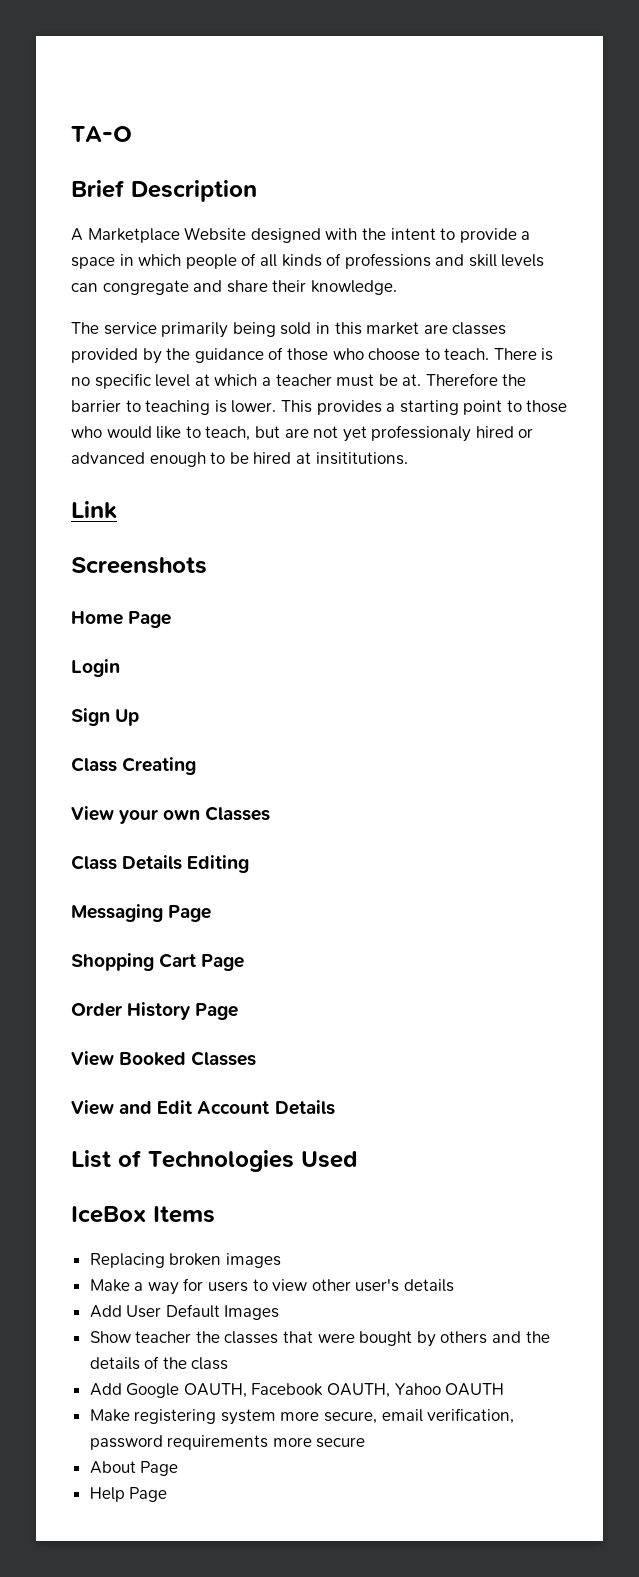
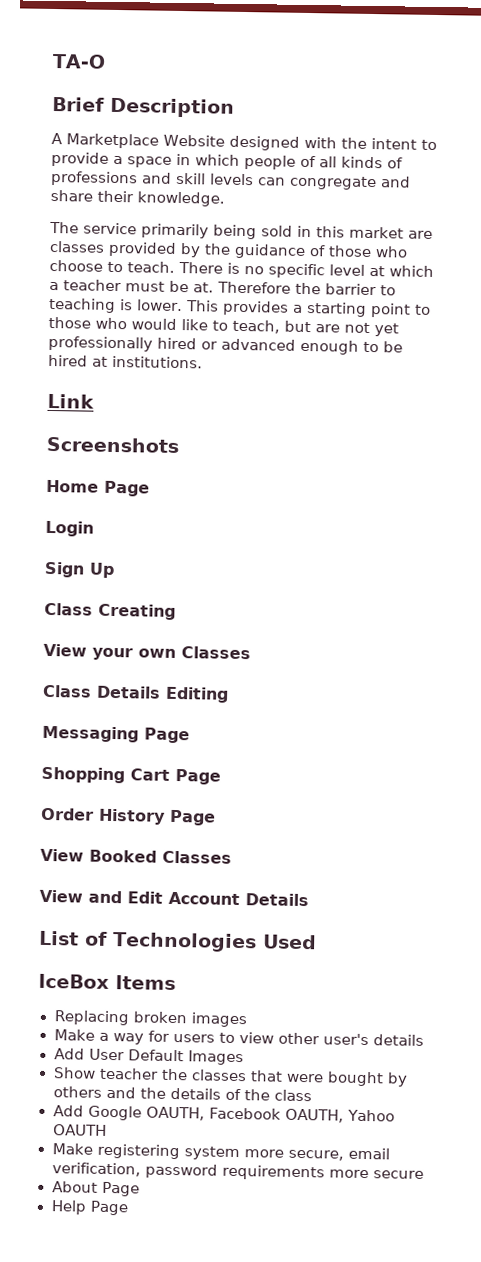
[371,425,472,442] professionaly -> [48,335,153,352] professionally
[315,452,408,465] insititutions. -> [112,355,203,369] institutions.

